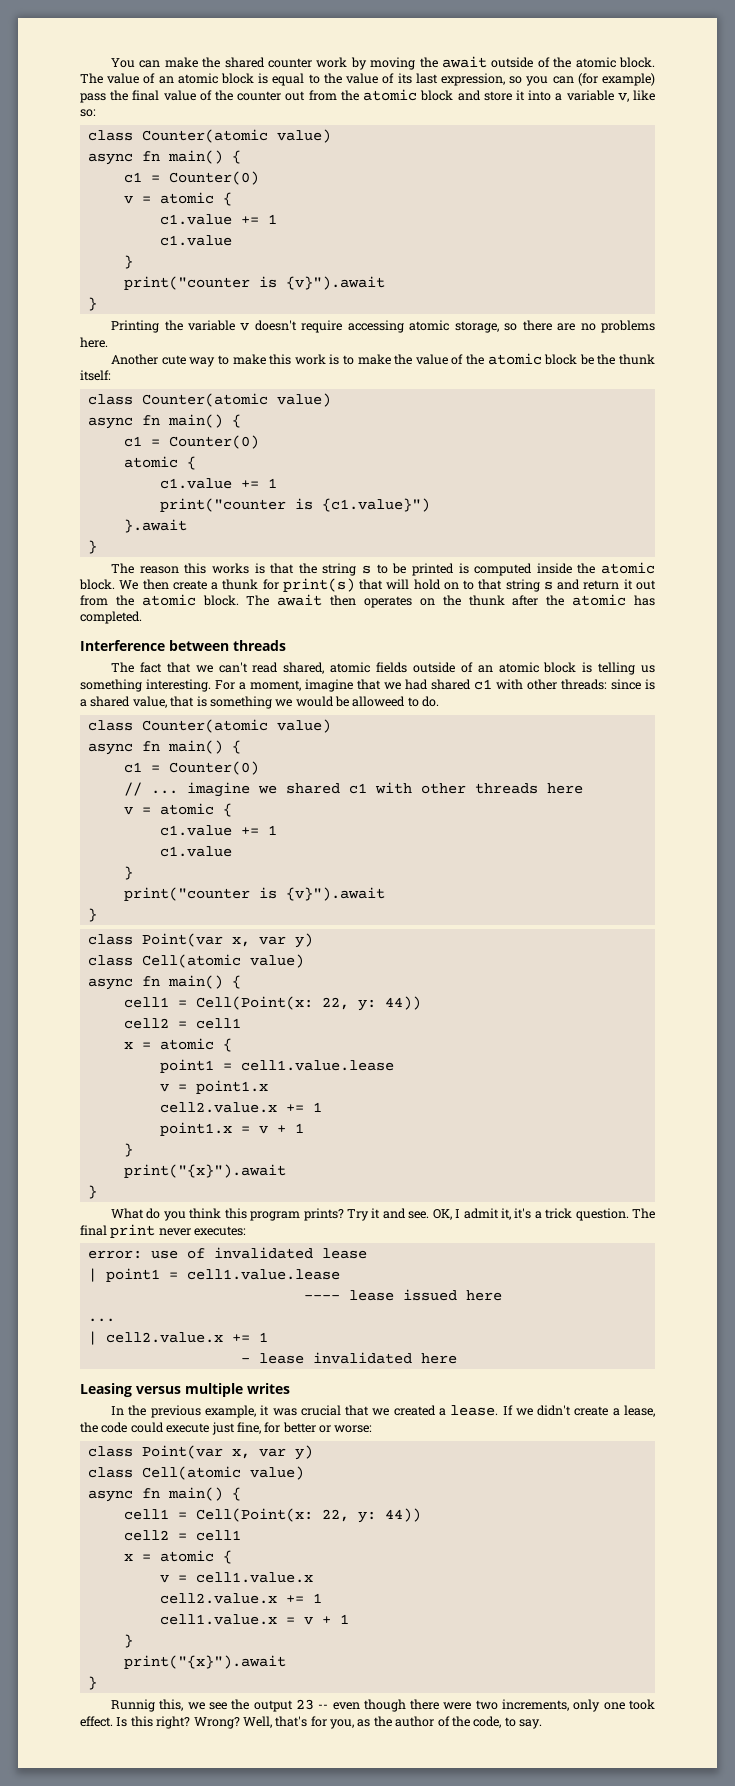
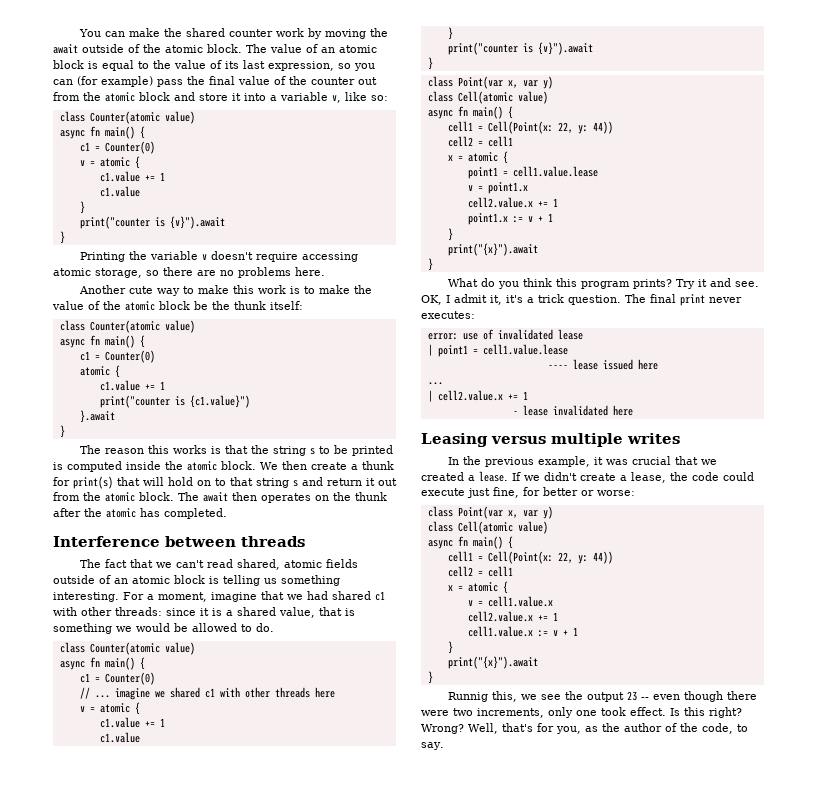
(641, 684) none -> [200,608,209,616] it
[352,696,406,707] alloweed -> [192,623,237,632] allowed
[240,1126,250,1133] = -> [512,216,523,223] :=
[285,1617,295,1624] = -> [537,630,548,637] :=

